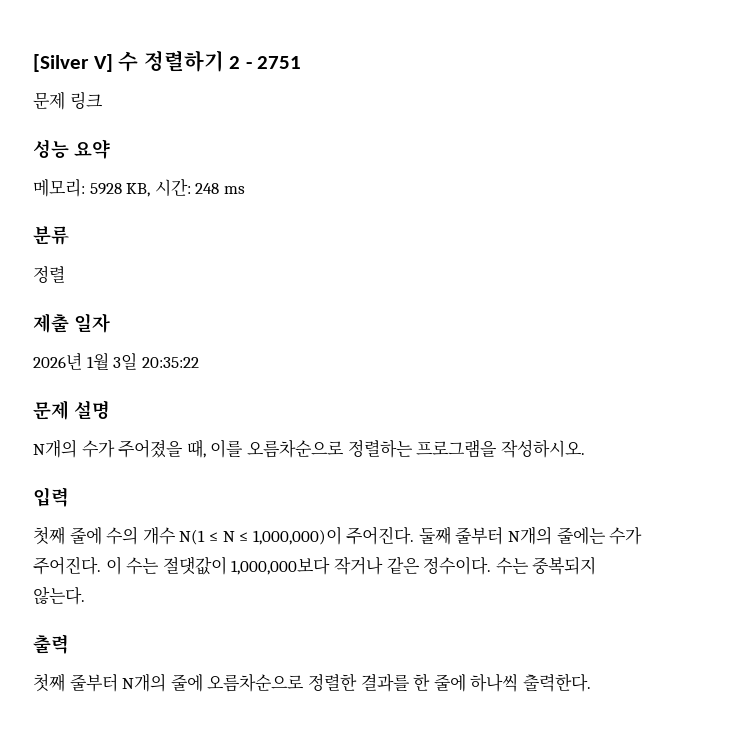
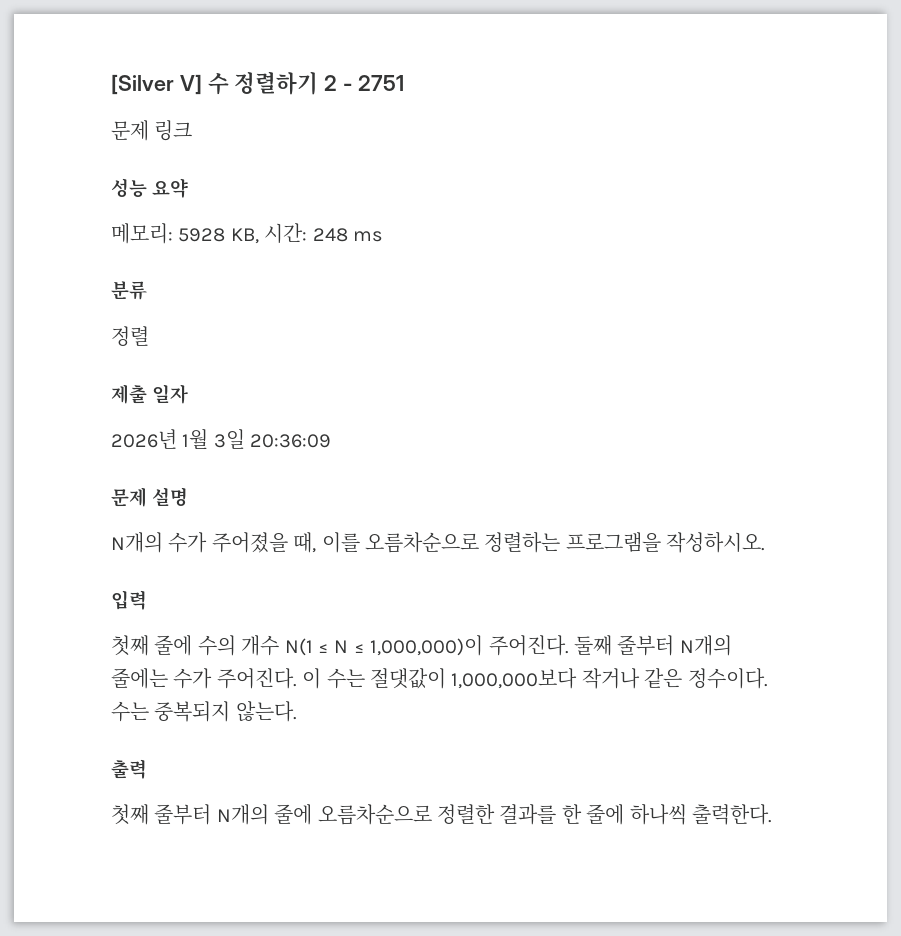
[141,357,199,368] 20:35:22 -> [250,434,332,448] 20:36:09

